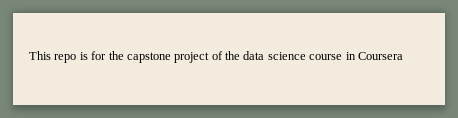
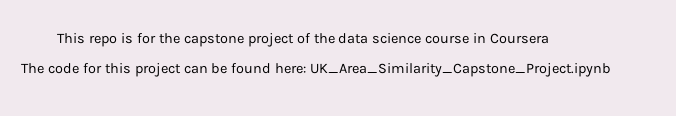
(403, 56) none -> [21,63,612,77] // The code for this project can be found here: UK_Area_Similarity_Capstone_Project.ipynb

